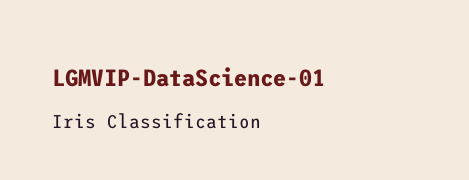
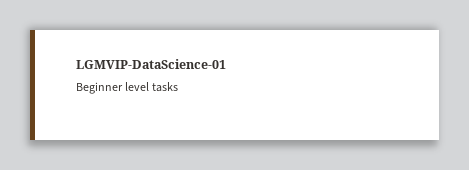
[52,113,261,129] Iris Classification -> [76,82,179,94] Beginner level tasks

